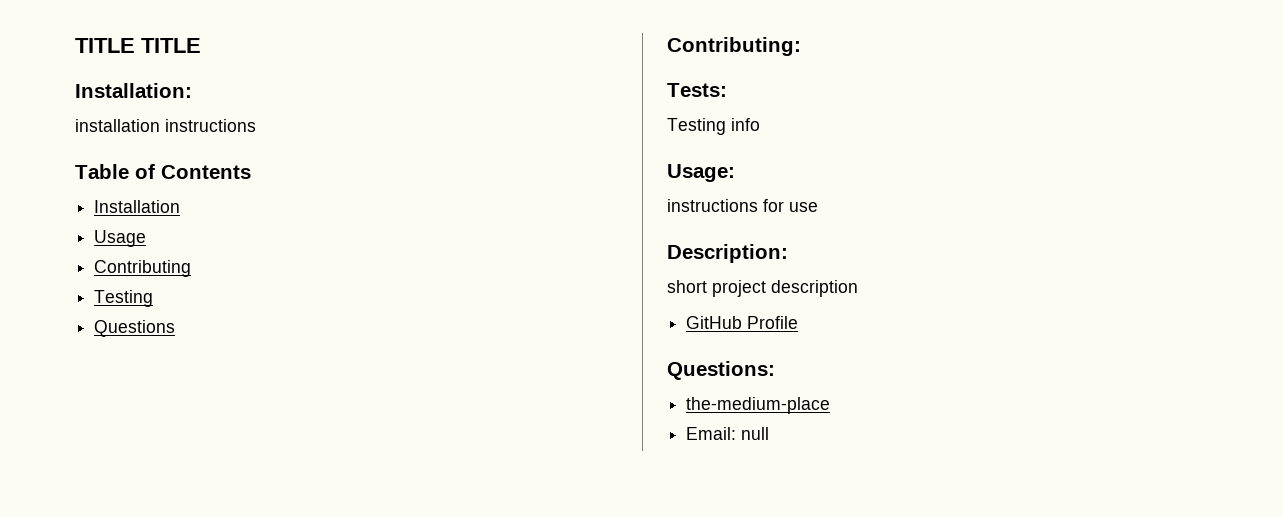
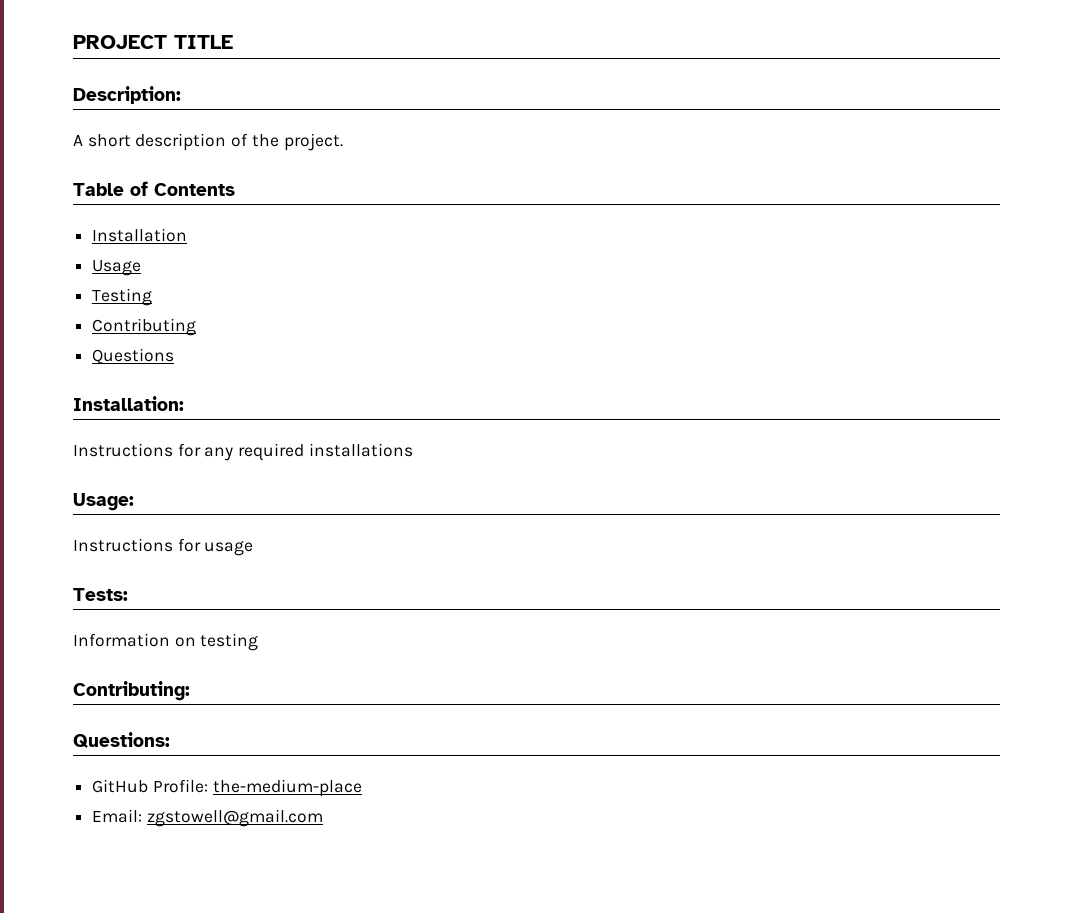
[75,38,135,53] TITLE -> [73,35,167,49] PROJECT
[75,83,192,98] [75,119,256,132] Installation: // installation instructions -> [73,86,181,104] [73,133,343,151] Description: // A short description of the project.
(147, 238) none -> [92,288,153,306] // Testing
[94,290,154,307] // Testing -> (197, 327) none
[667,37,801,56] [667,83,727,97] [667,118,760,135] [667,164,735,182] [667,199,818,212] [667,244,788,263] [667,280,858,297] [686,316,799,329] Contributing: // Tests: // Testing info // Usage: // instructions for use // Description: // short project description // GitHub Profile -> [73,396,184,411] [73,443,413,461] [73,493,134,511] [73,538,254,556] [73,588,128,601] [73,633,259,651] [73,681,190,701] Installation: // Instructions for any required installations // Usage: // Instructions for usage // Tests: // Information on testing // Contributing:
(775, 370) none -> [92,779,208,793] GitHub Profile:
[741,427,770,440] null -> [146,809,323,827] zgstowell@gmail.com

